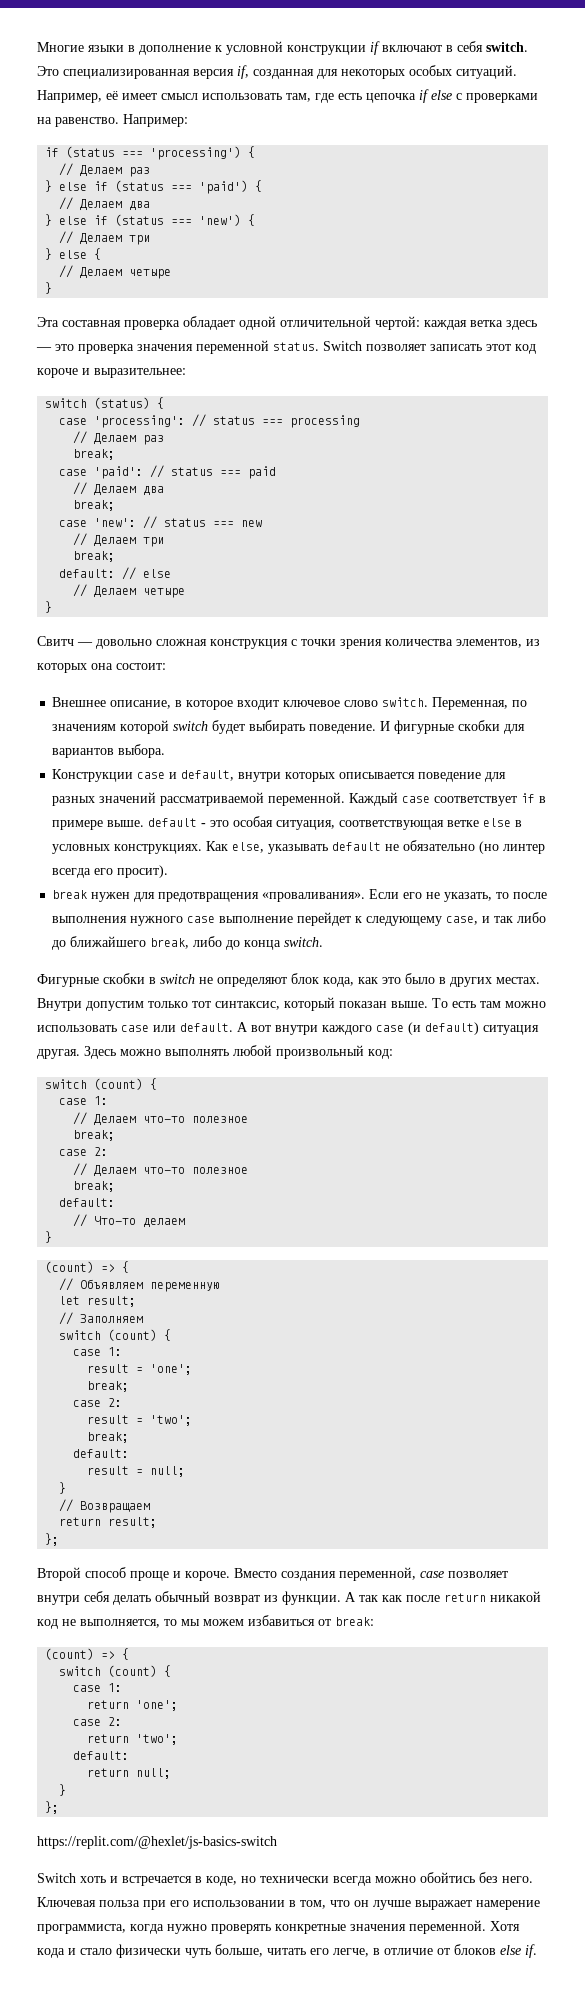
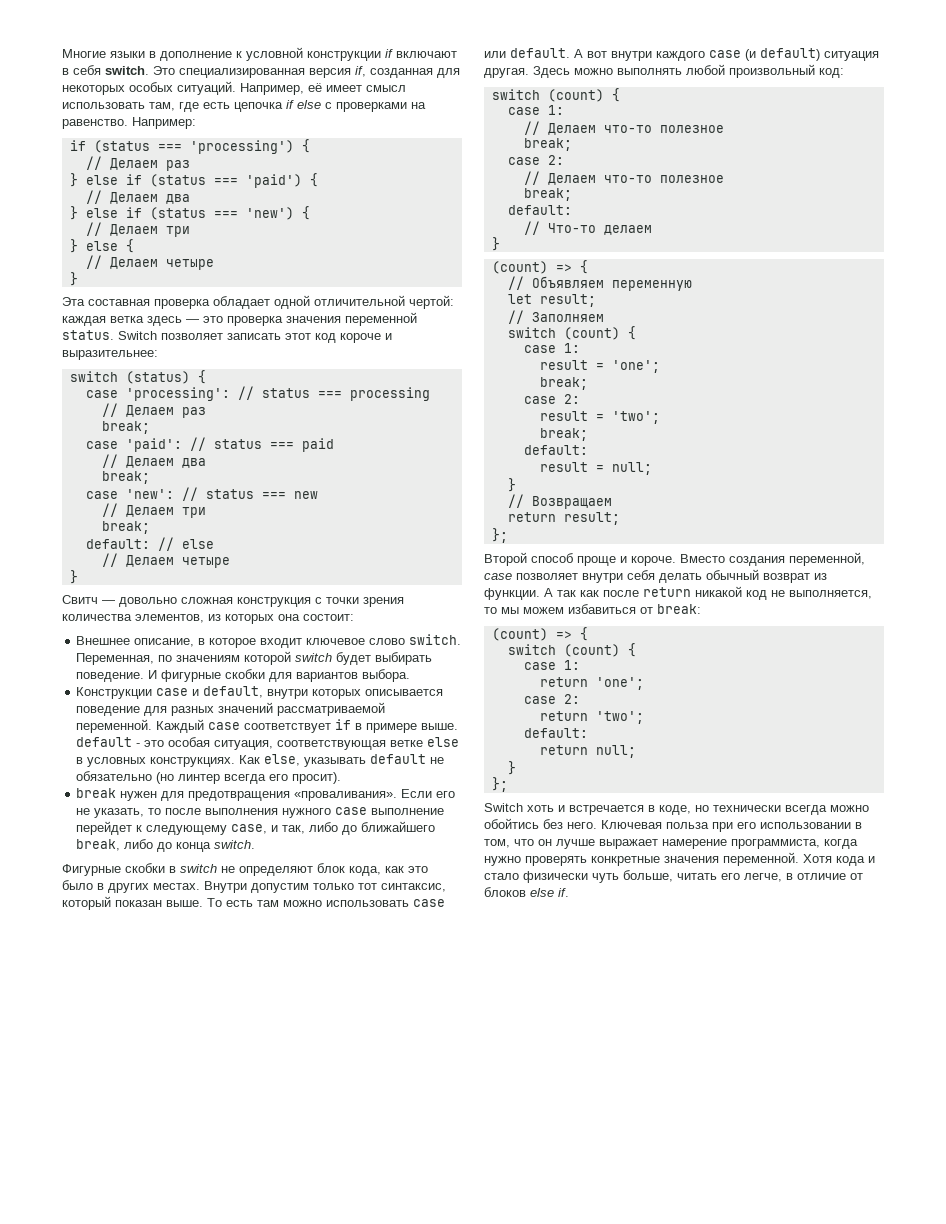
[494,916,514,923] так -> [282,825,306,834] так,
[37,1836,277,1849] // https://replit.com/@hexlet/js-basics-switch -> (508, 784) none

